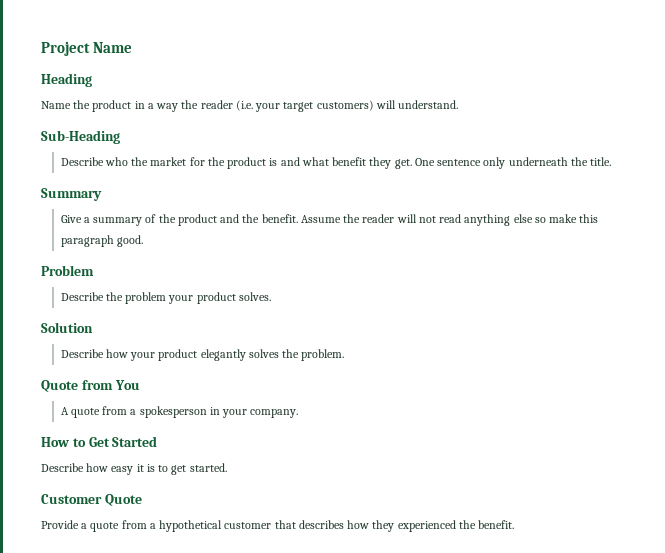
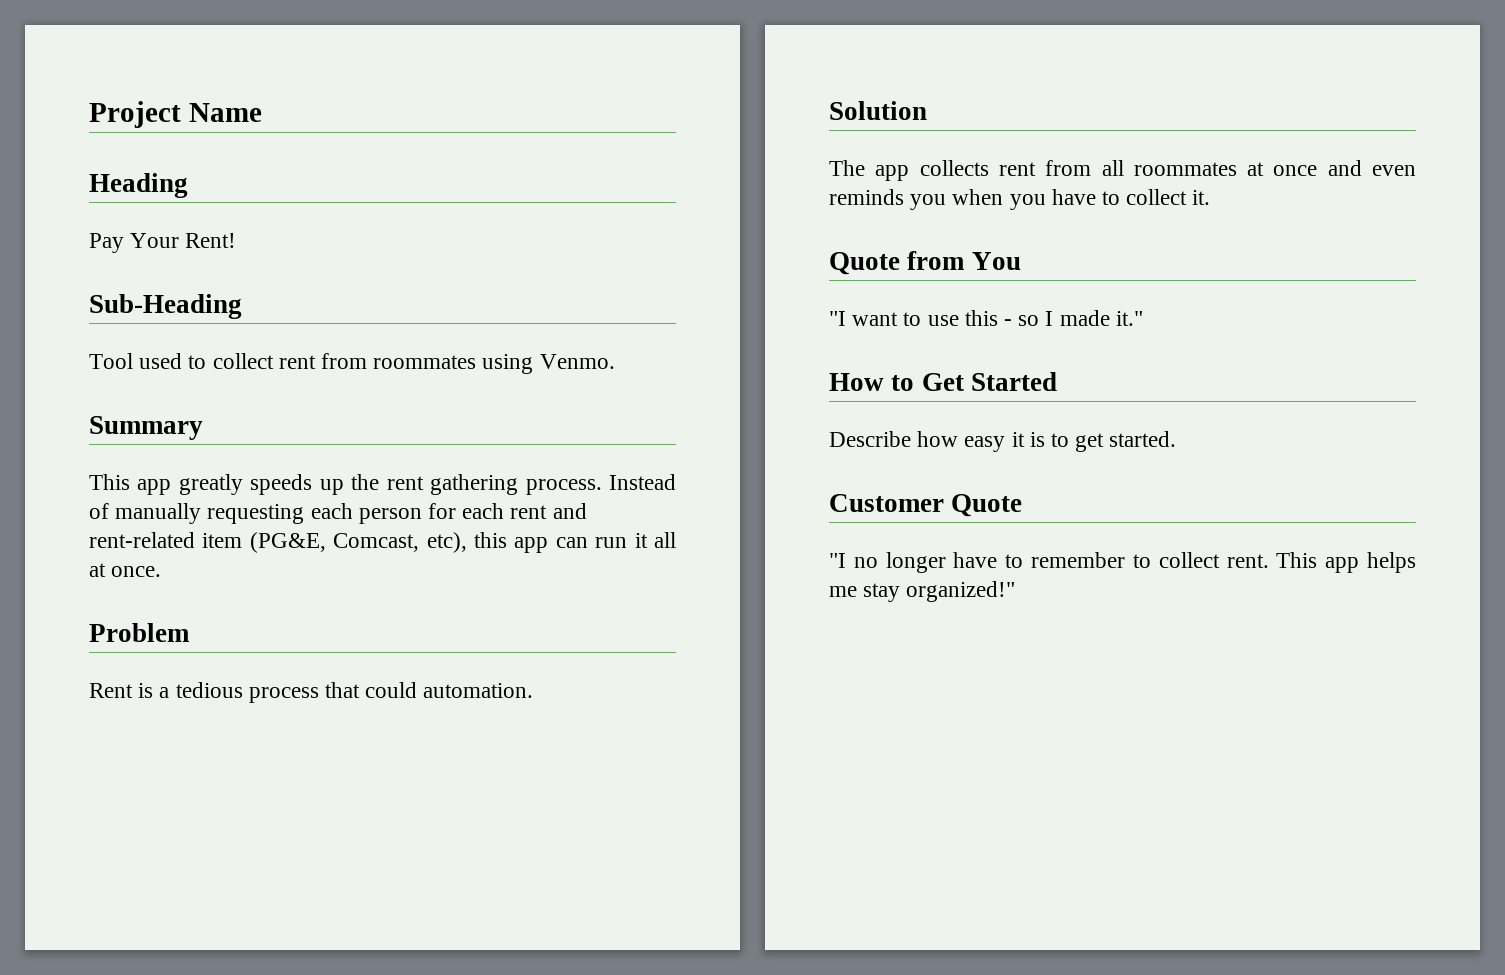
[41,100,459,112] [41,130,120,144] [60,157,612,169] [41,188,102,201] [60,214,599,226] [60,235,143,247] [41,265,94,276] [60,292,271,304] [41,322,93,333] [60,349,345,361] [41,380,140,392] [60,406,299,418] Name the product in a way the reader (i.e. your target customers) will understand. // Sub-Heading // Describe who the market for the product is and what benefit they get. One sentence only underneath the title. // Summary // Give a summary of the product and the benefit. Assume the reader will not read anything else so make this paragraph good. // Problem // Describe the problem your product solves. // Solution // Describe how your product elegantly solves the problem. // Quote from You // A quote from a spokesperson in your company. -> [89,233,237,253] [89,294,242,319] [89,353,615,374] [89,416,203,440] [89,474,676,495] [89,503,587,524] [89,532,676,553] [89,563,162,577] [89,623,190,642] [89,682,534,703] [829,101,927,120] [829,160,1416,181] [829,189,1211,210] [829,251,1021,275] [829,310,1143,326] Pay Your Rent! // Sub-Heading // Tool used to collect rent from roommates using Venmo. // Summary // This app greatly speeds up the rent gathering process. Instead of manually requesting each person for each rent and rent-related item (PG&E, Comcast, etc), this app can run it all at once. // Problem // Rent is a tedious process that could automation. // Solution // The app collects rent from all roommates at once and even reminds you when you have to collect it. // Quote from You // "I want to use this - so I made it."
[41,520,515,532] Provide a quote from a hypothetical customer that describes how they experienced the benefit. -> [829,552,1416,573] [829,581,1016,602] "I no longer have to remember to collect rent. This app helps me stay organized!"

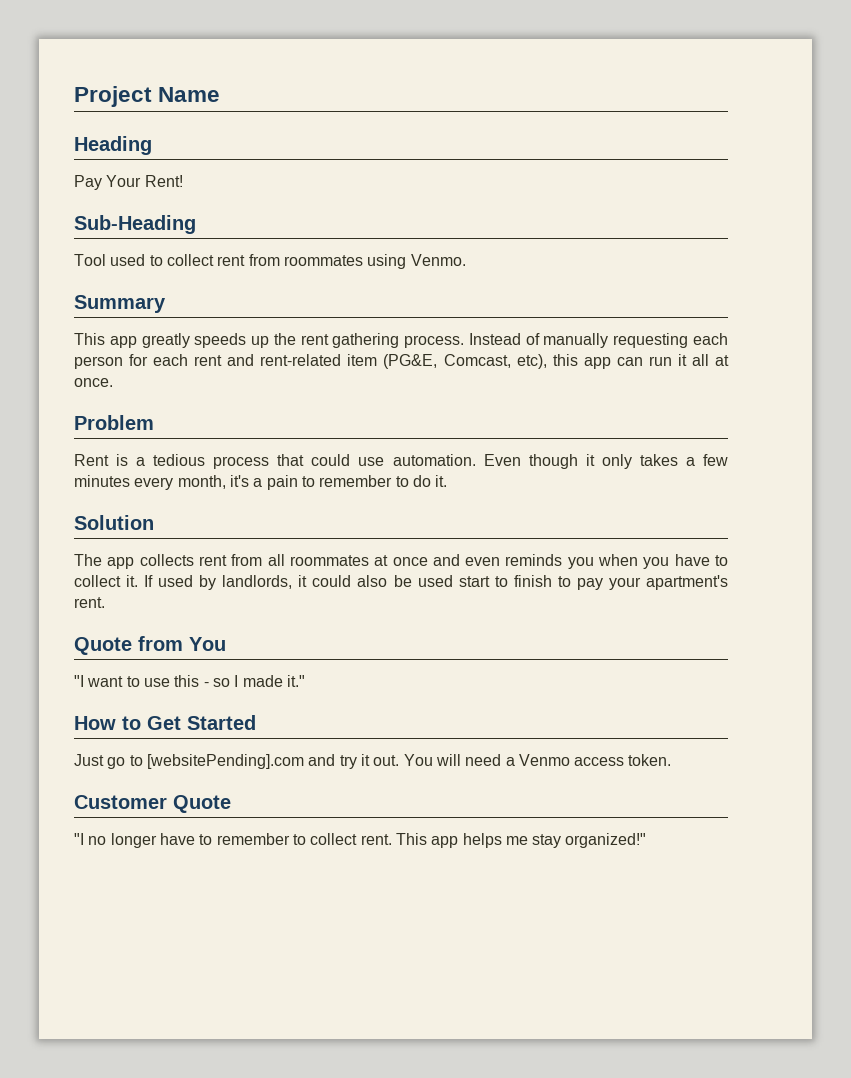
(418, 690) none -> [358,457,385,466] use
(534, 690) none -> [483,454,729,469] [74,475,448,490] Even though it only takes a few minutes every month, it's a pain to remember to do it.
(1211, 197) none -> [144,575,728,590] [74,597,105,608] If used by landlords, it could also be used start to finish to pay your apartment's rent.
[829,431,1177,452] Describe how easy it is to get started. -> [74,754,672,769] Just go to [websitePending].com and try it out. You will need a Venmo access token.

